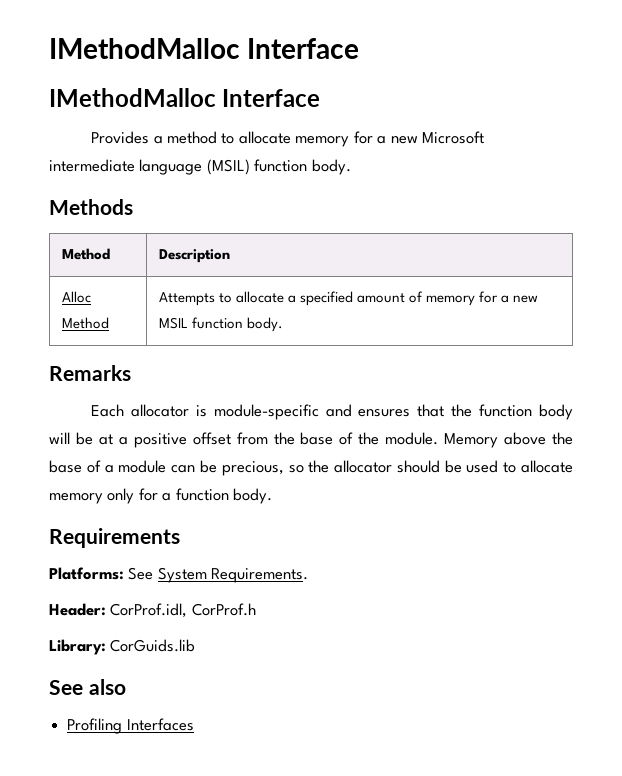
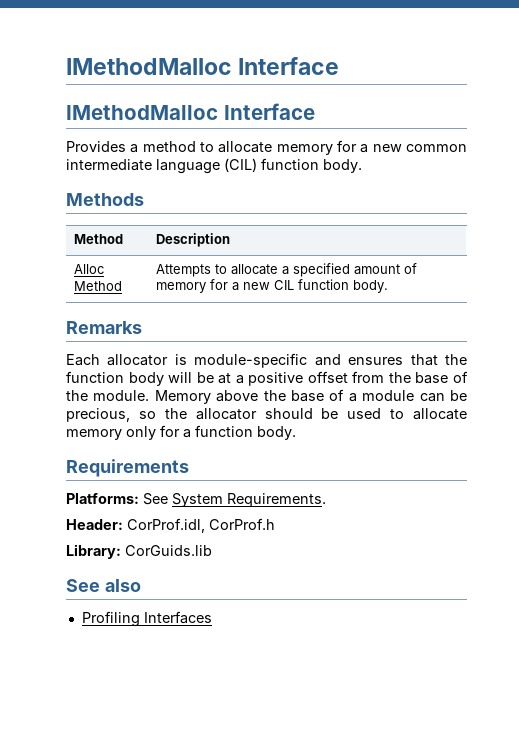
[422,131,485,144] Microsoft -> [405,144,467,152] common
[206,159,250,175] (MSIL) -> [224,158,257,172] (CIL)
[158,317,188,329] MSIL -> [273,280,294,290] CIL

